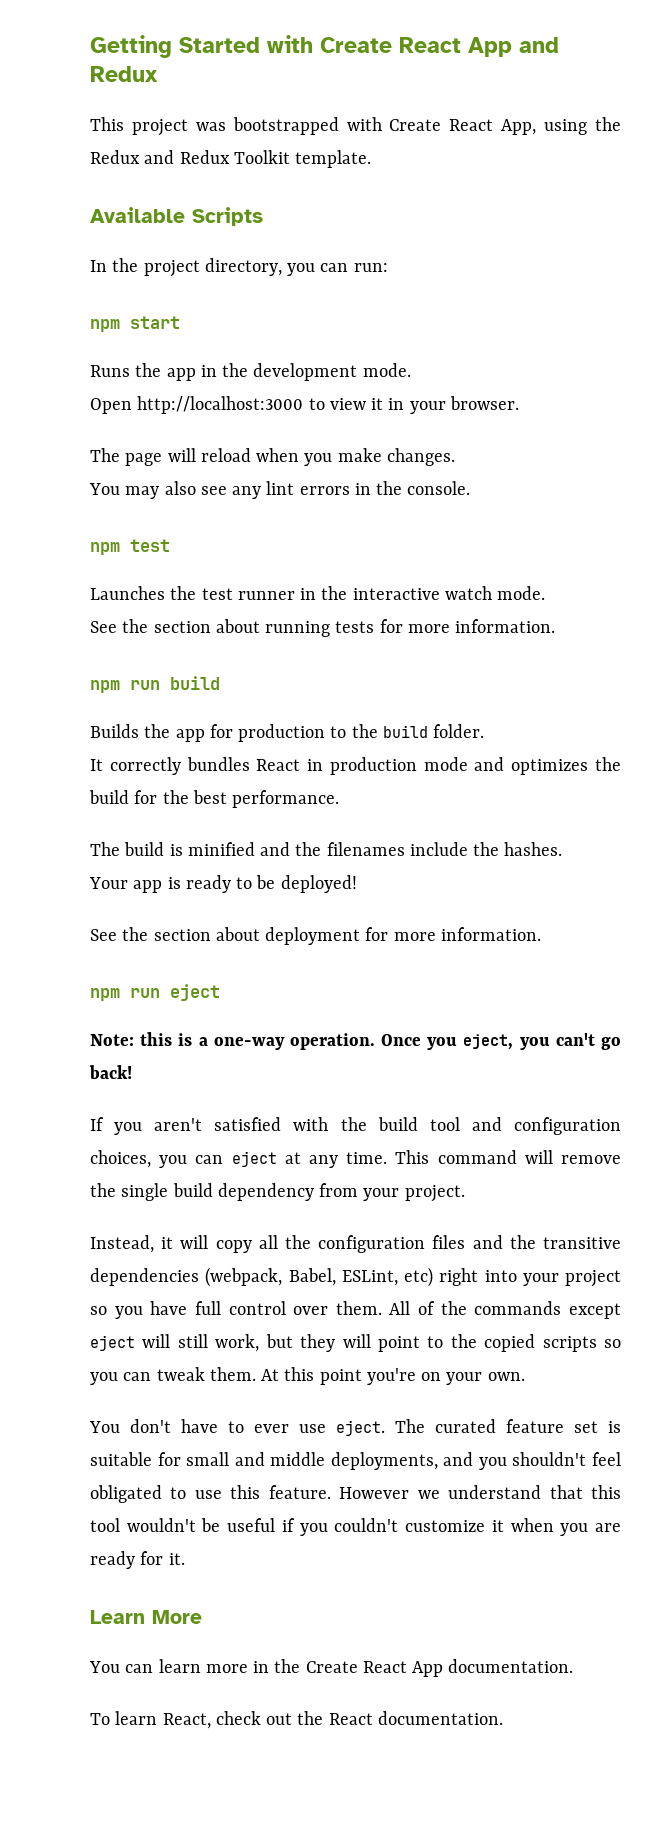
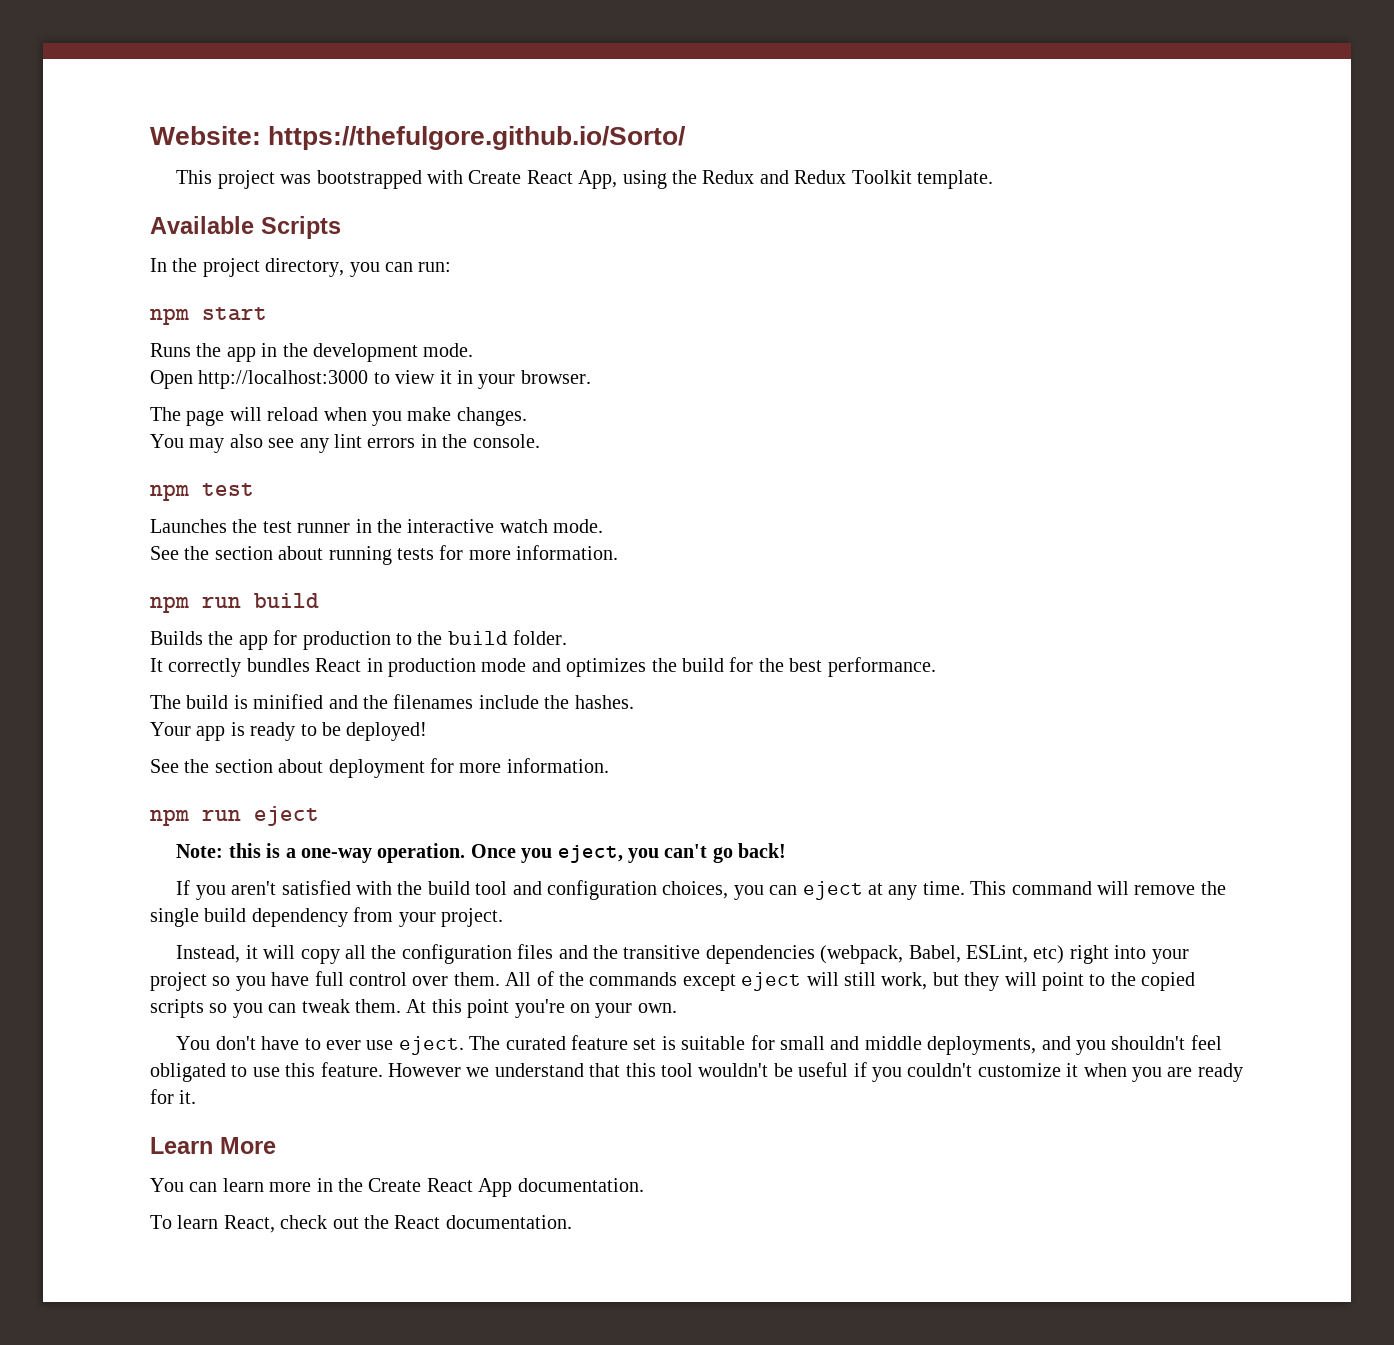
[90,35,559,58] [90,66,158,82] Getting Started with Create React App and Redux -> [150,126,687,150] Website: https://thefulgore.github.io/Sorto/

